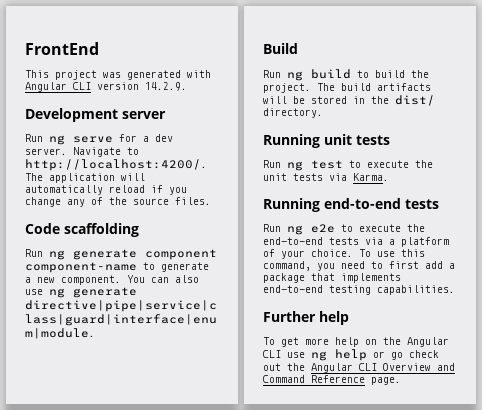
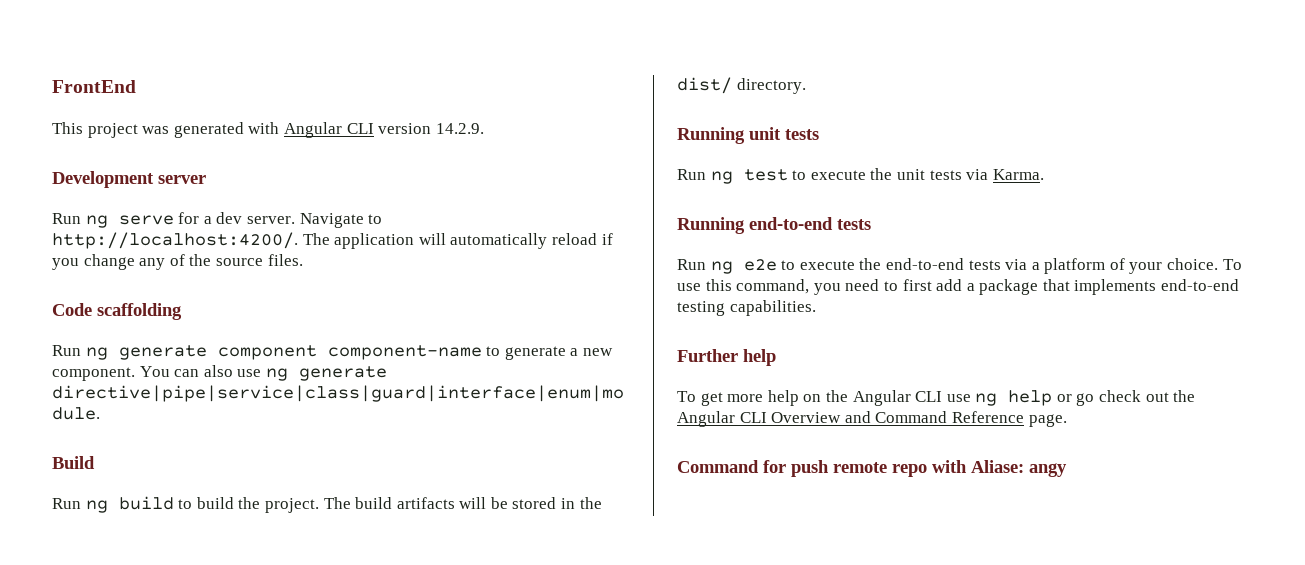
(401, 381) none -> [677,460,1067,477] // Command for push remote repo with Aliase: angy

